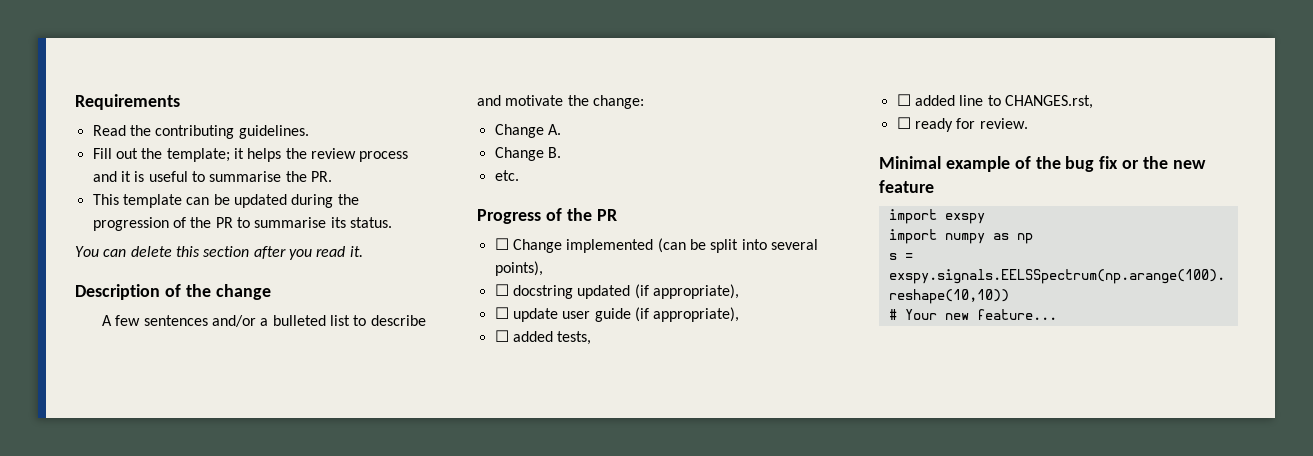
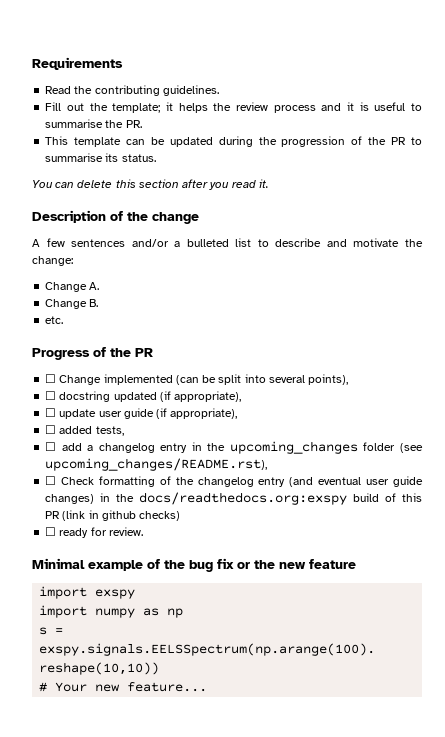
[914,95,1093,109] added line to CHANGES.rst, -> [61,441,423,454] [45,458,268,471] [45,476,423,487] [45,492,423,505] [45,510,181,521] add a changelog entry in the upcoming_changes folder (see upcoming_changes/README.rst), // ☐ Check formatting of the changelog entry (and eventual user guide changes) in the docs/readthedocs.org:exspy build of this PR (link in github checks)

